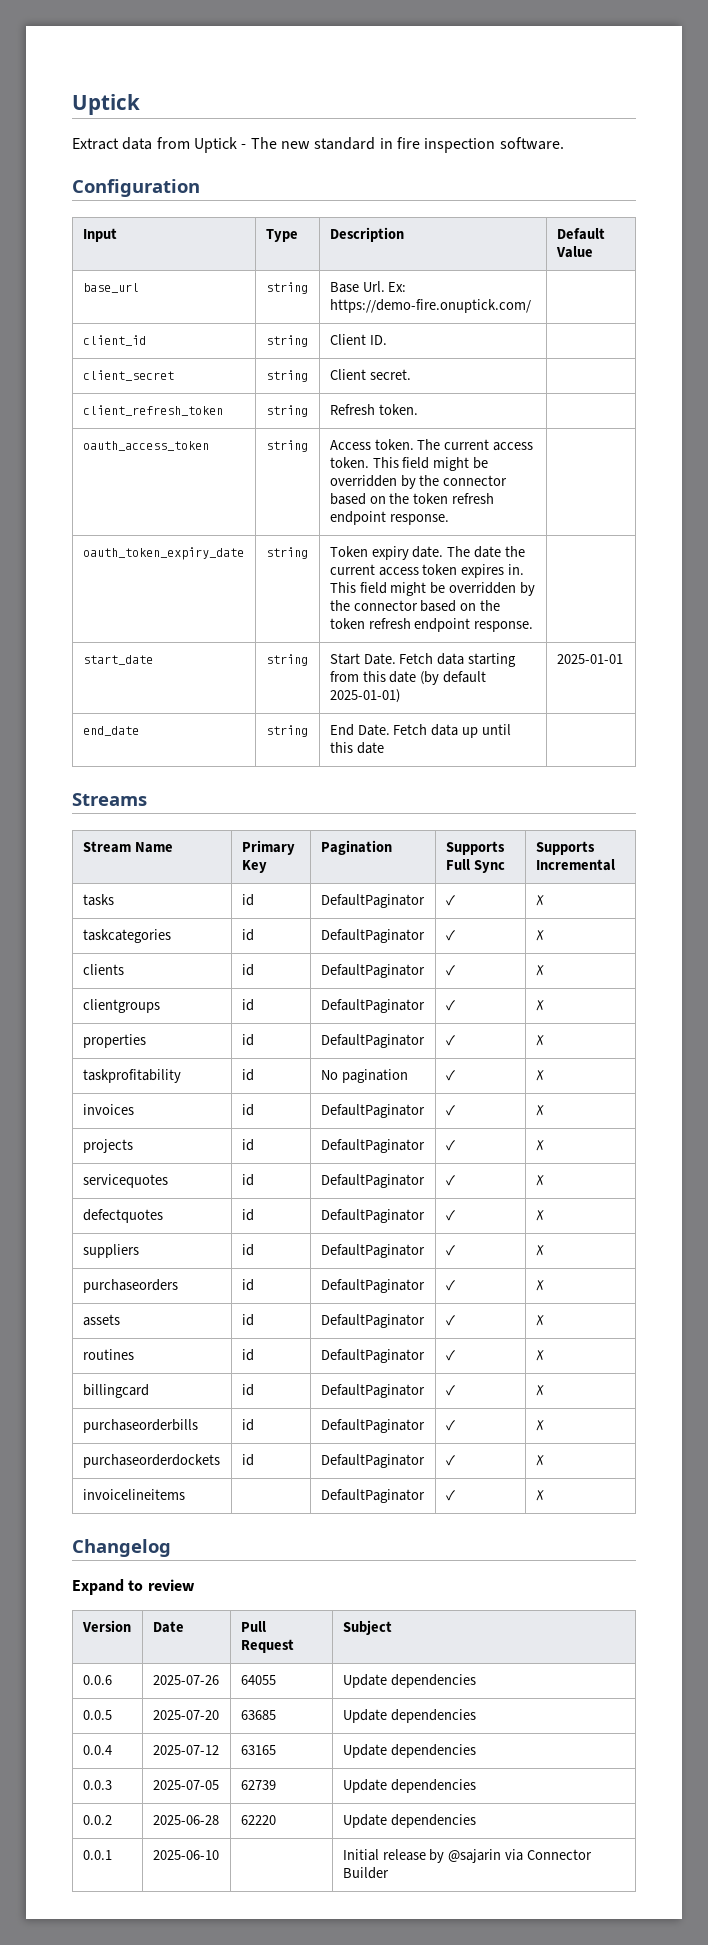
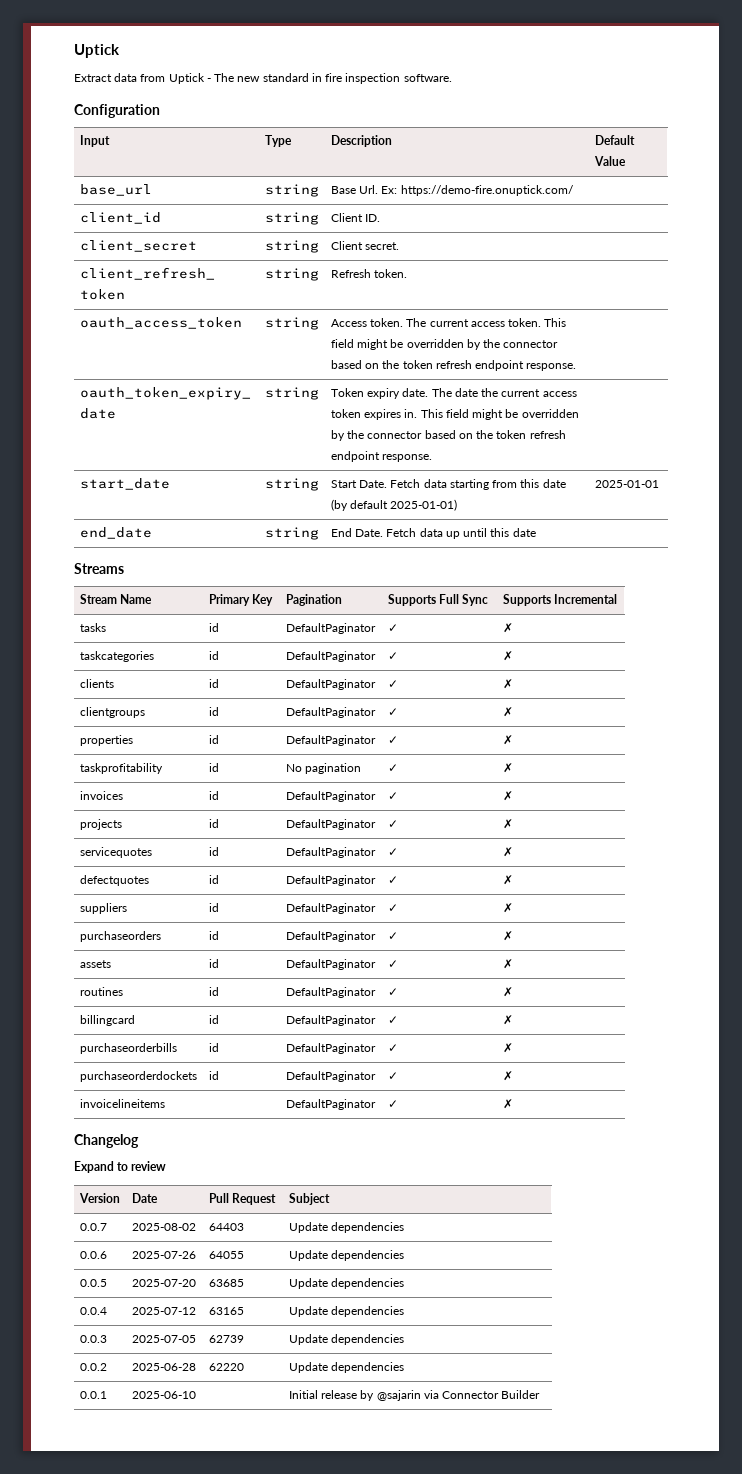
(392, 1627) none -> [79,1223,107,1231] [131,1223,196,1231] [208,1223,244,1231] [288,1222,405,1233] // 0.0.7 | 2025-08-02 | 64403 | Update dependencies

